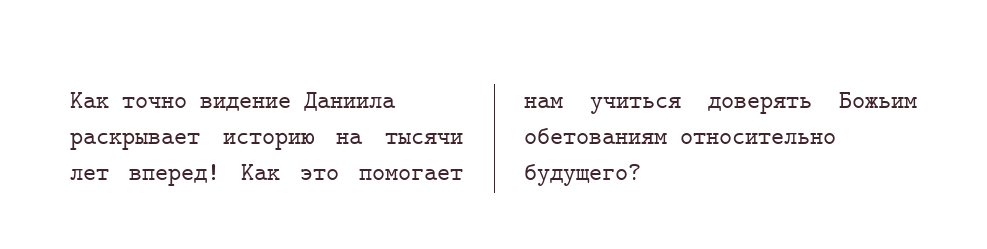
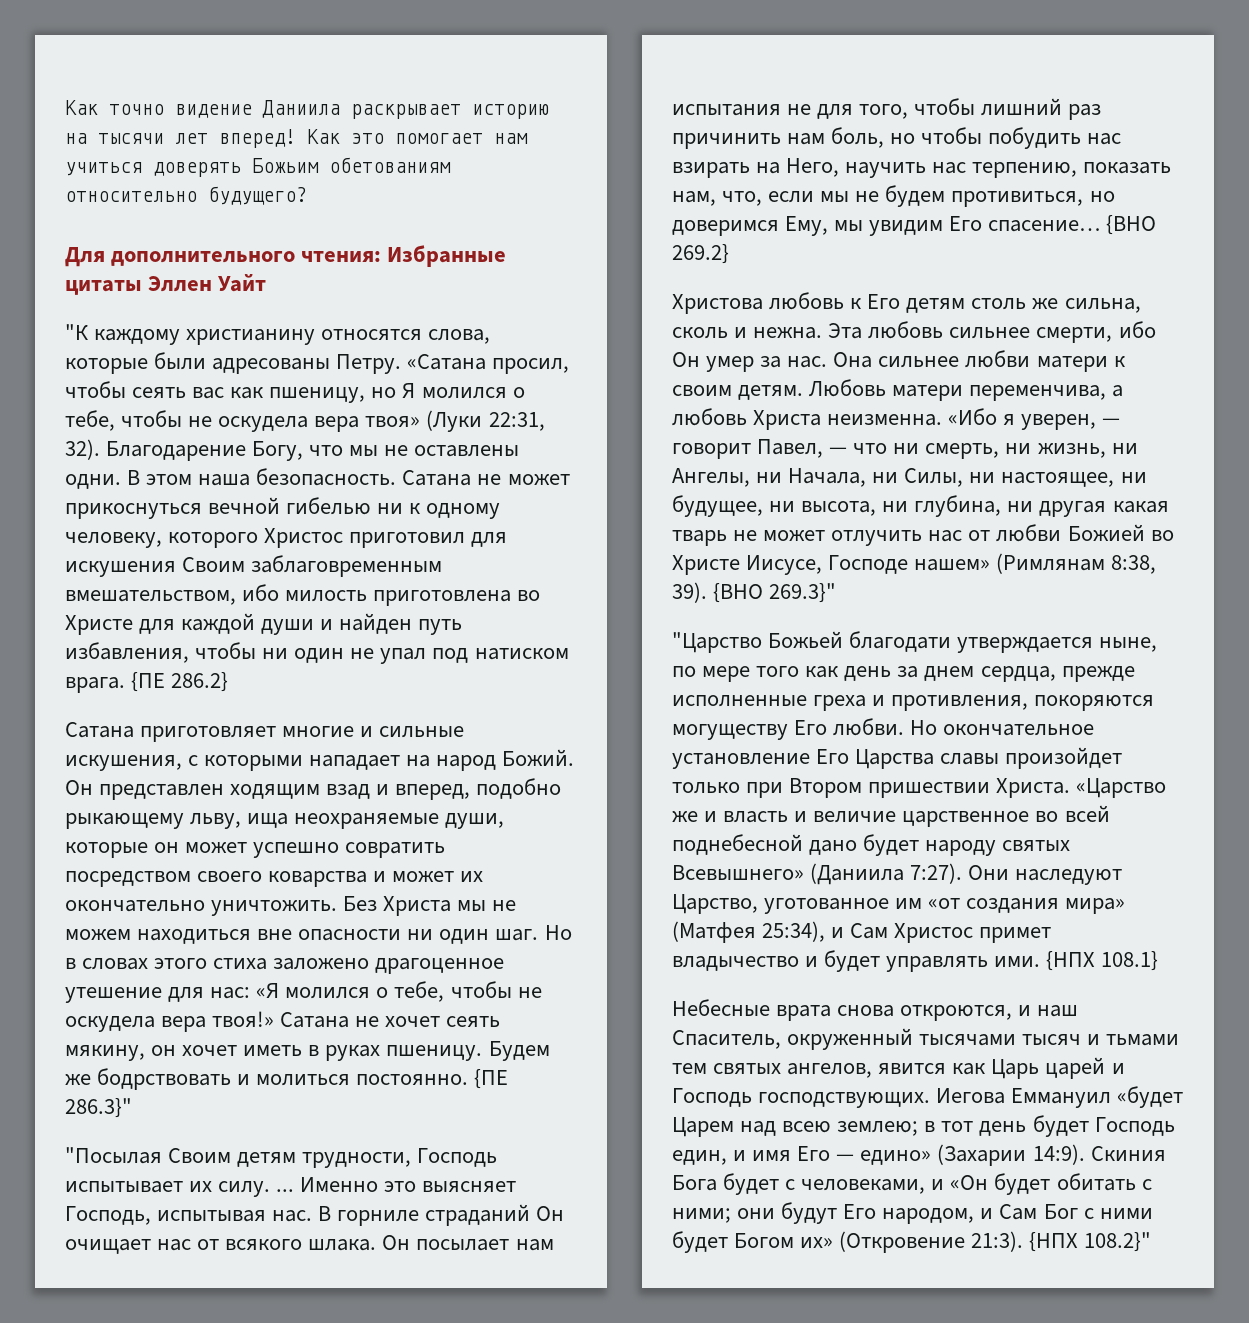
(641, 175) none -> [65,245,507,267] [65,274,267,295] [65,324,491,345] [65,352,570,374] [65,381,525,403] [65,410,545,432] [65,439,520,461] [65,468,570,489] [65,497,501,519] [65,528,508,548] [65,555,443,577] [65,584,541,606] [65,613,463,635] [65,642,569,664] [65,672,229,693] [65,722,465,742] [65,749,575,771] [65,778,562,800] [65,813,505,829] [65,842,446,858] [65,871,484,887] [65,896,517,916] [65,925,572,944] [65,958,505,974] [65,981,542,1003] [65,1011,501,1032] [65,1041,550,1061] [65,1068,509,1090] [65,1098,132,1118] [65,1147,498,1168] [65,1177,517,1197] [65,1204,565,1226] [65,1235,554,1254] [672,98,1102,120] [672,127,1122,149] [672,158,1172,178] [672,185,1115,207] [672,215,1157,236] [672,244,729,264] [672,292,1141,314] [672,321,1156,343] [672,350,1125,372] [672,379,1124,401] [672,408,1121,430] [672,439,1138,459] [672,468,1147,487] [672,495,1169,517] [672,524,1174,546] [672,553,1157,575] [672,582,837,603] [672,631,1158,653] [672,666,1135,682] [672,695,1155,711] [672,718,1095,740] [672,747,1123,769] [672,778,1167,798] [672,805,1110,827] [672,834,1071,856] [672,863,1123,885] [672,894,1126,914] [672,921,1052,943] [672,950,1159,972] [672,999,1079,1021] [672,1028,1180,1050] [672,1057,1125,1079] [672,1086,1184,1108] [672,1115,1175,1137] [672,1144,1166,1166] [672,1173,1152,1195] [672,1202,1153,1224] [672,1231,1152,1253] // Для дополнительного чтения: Избранные цитаты Эллен Уайт // "К каждому христианину относятся слова, которые были адресованы Петру. «Сатана просил, чтобы сеять вас как пшеницу, но Я молился о тебе, чтобы не оскудела вера твоя» (Луки 22:31, 32). Благодарение Богу, что мы не оставлены одни. В этом наша безопасность. Сатана не может прикоснуться вечной гибелью ни к одному человеку, которого Христос приготовил для искушения Своим заблаговременным вмешательством, ибо милость приготовлена во Христе для каждой души и найден путь избавления, чтобы ни один не упал под натиском врага. {ПЕ 286.2} // Сатана приготовляет многие и сильные искушения, с которыми нападает на народ Божий. Он представлен ходящим взад и вперед, подобно рыкающему льву, ища неохраняемые души, которые он может успешно совратить посредством своего коварства и может их окончательно уничтожить. Без Христа мы не можем находиться вне опасности ни один шаг. Но в словах этого стиха заложено драгоценное утешение для нас: «Я молился о тебе, чтобы не оскудела вера твоя!» Сатана не хочет сеять мякину, он хочет иметь в руках пшеницу. Будем же бодрствовать и молиться постоянно. {ПЕ 286.3}" // "Посылая Своим детям трудности, Господь испытывает их силу. ... Именно это выясняет Господь, испытывая нас. В горниле страданий Он очищает нас от всякого шлака. Он посылает нам испытания не для того, чтобы лишний раз причинить нам боль, но чтобы побудить нас взирать на Него, научить нас терпению, показать нам, что, если мы не будем противиться, но доверимся Ему, мы увидим Его спасение… {ВНО 269.2} // Христова любовь к Его детям столь же сильна, сколь и нежна. Эта любовь сильнее смерти, ибо Он умер за нас. Она сильнее любви матери к своим детям. Любовь матери переменчива, а любовь Христа неизменна. «Ибо я уверен, — говорит Павел, — что ни смерть, ни жизнь, ни Ангелы, ни Начала, ни Силы, ни настоящее, ни будущее, ни высота, ни глубина, ни другая какая тварь не может отлучить нас от любви Божией во Христе Иисусе, Господе нашем» (Римлянам 8:38, 39). {ВНО 269.3}" // "Царство Божьей благодати утверждается ныне, по мере того как день за днем сердца, прежде исполненные греха и противления, покоряются могуществу Его любви. Но окончательное установление Его Царства славы произойдет только при Втором пришествии Христа. «Царство же и власть и величие царственное во всей поднебесной дано будет народу святых Всевышнего» (Даниила 7:27). Они наследуют Царство, уготованное им «от создания мира» (Матфея 25:34), и Сам Христос примет владычество и будет управлять ими. {НПХ 108.1} // Небесные врата снова откроются, и наш Спаситель, окруженный тысячами тысяч и тьмами тем святых ангелов, явится как Царь царей и Господь господствующих. Иегова Еммануил «будет Царем над всею землею; в тот день будет Господь един, и имя Его — едино» (Захарии 14:9). Скиния Бога будет с человеками, и «Он будет обитать с ними; они будут Его народом, и Сам Бог с ними будет Богом их» (Откровение 21:3). {НПХ 108.2}"

